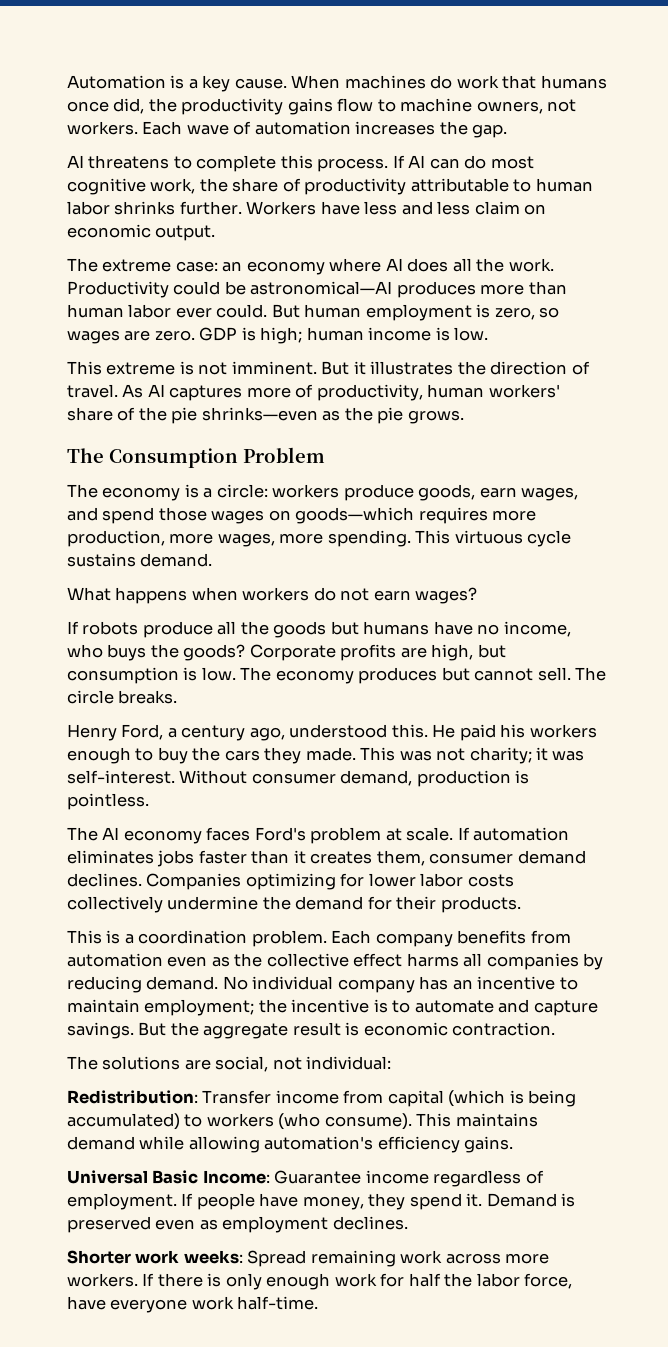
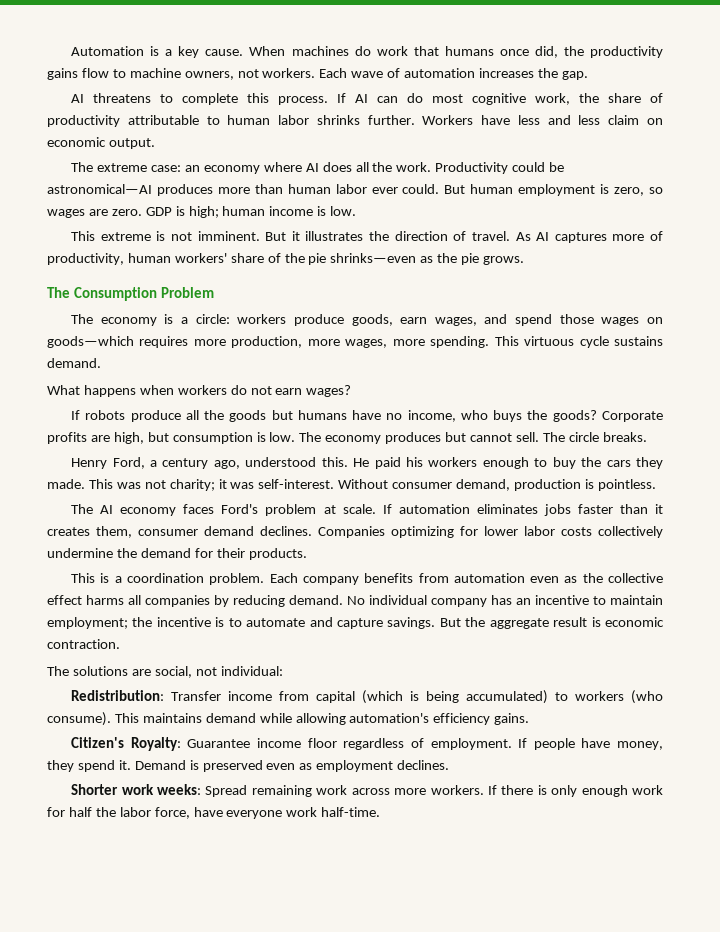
[67,1170,270,1184] Universal Basic Income: -> [71,737,181,751] Citizen's Royalty:
(429, 1177) none -> [307,738,337,748] floor

